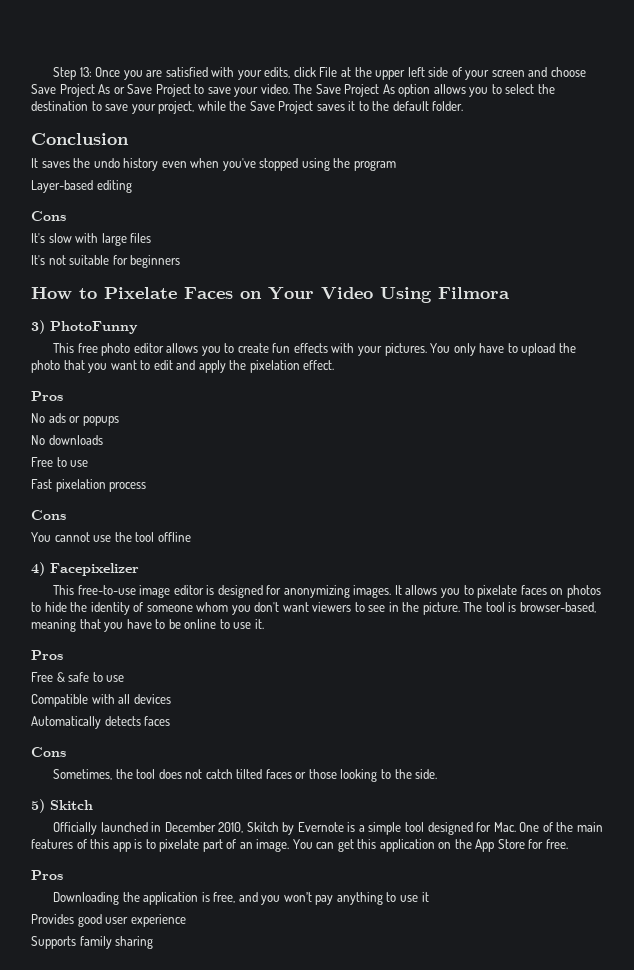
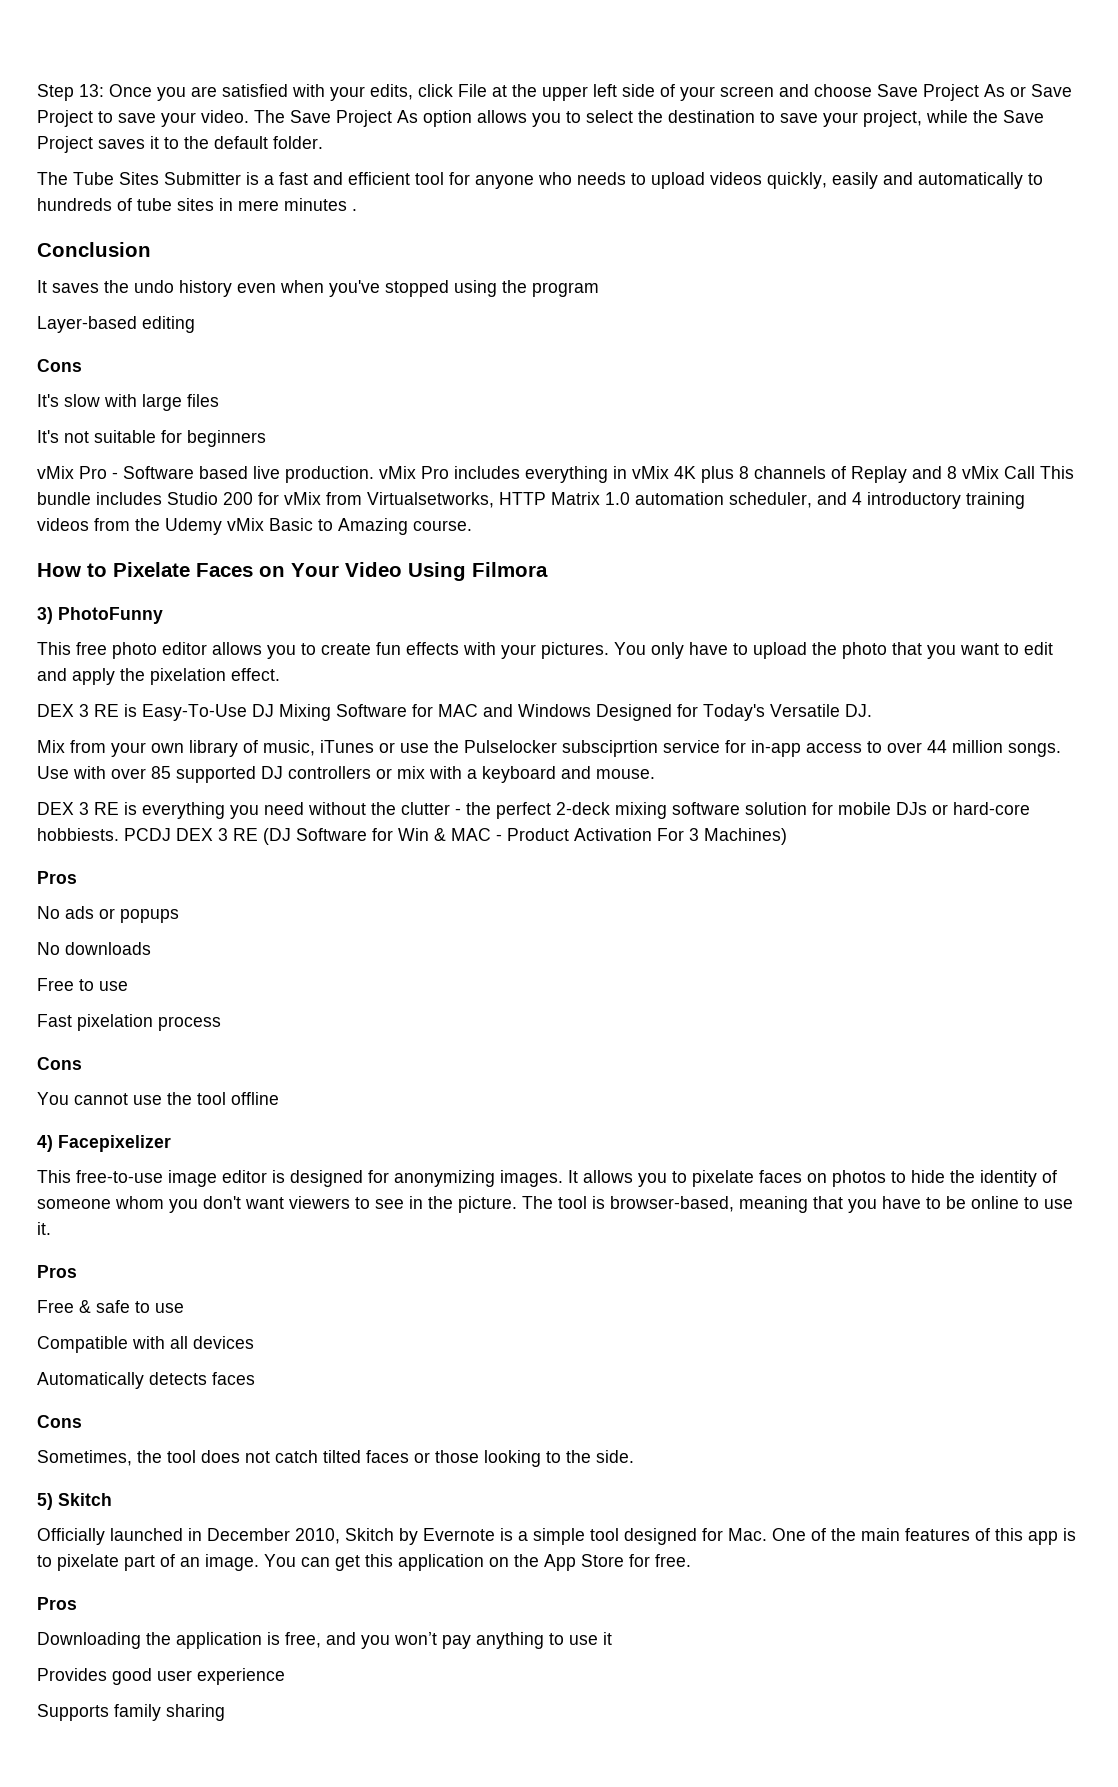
(464, 106) none -> [37,172,1043,189] [37,198,357,211] // The Tube Sites Submitter is a fast and efficient tool for anyone who needs to upload videos quickly, easily and automatically to hundreds of tube sites in mere minutes .
(181, 261) none -> [37,466,1074,483] [37,492,1025,509] [37,518,472,535] // vMix Pro - Software based live production. vMix Pro includes everything in vMix 4K plus 8 channels of Replay and 8 vMix Call This bundle includes Studio 200 for vMix from Virtualsetworks, HTTP Matrix 1.0 automation scheduler, and 4 introductory training videos from the Udemy vMix Basic to Amazing course.
(335, 365) none -> [37,704,872,721] [37,740,1061,757] [37,766,655,783] [37,802,1030,819] [37,828,787,845] // DEX 3 RE is Easy-To-Use DJ Mixing Software for MAC and Windows Designed for Today's Versatile DJ. // Mix from your own library of music, iTunes or use the Pulselocker subsciprtion service for in-app access to over 44 million songs. Use with over 85 supported DJ controllers or mix with a keyboard and mouse. // DEX 3 RE is everything you need without the clutter - the perfect 2-deck mixing software solution for mobile DJs or hard-core hobbiests. PCDJ DEX 3 RE (DJ Software for Win & MAC - Product Activation For 3 Machines)

